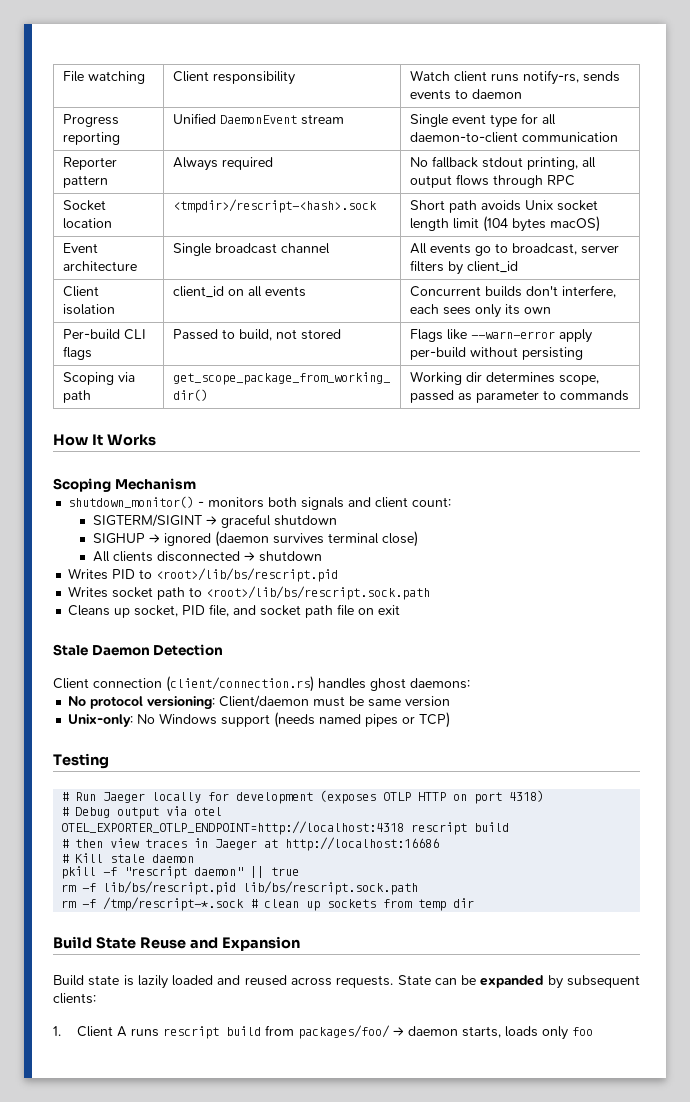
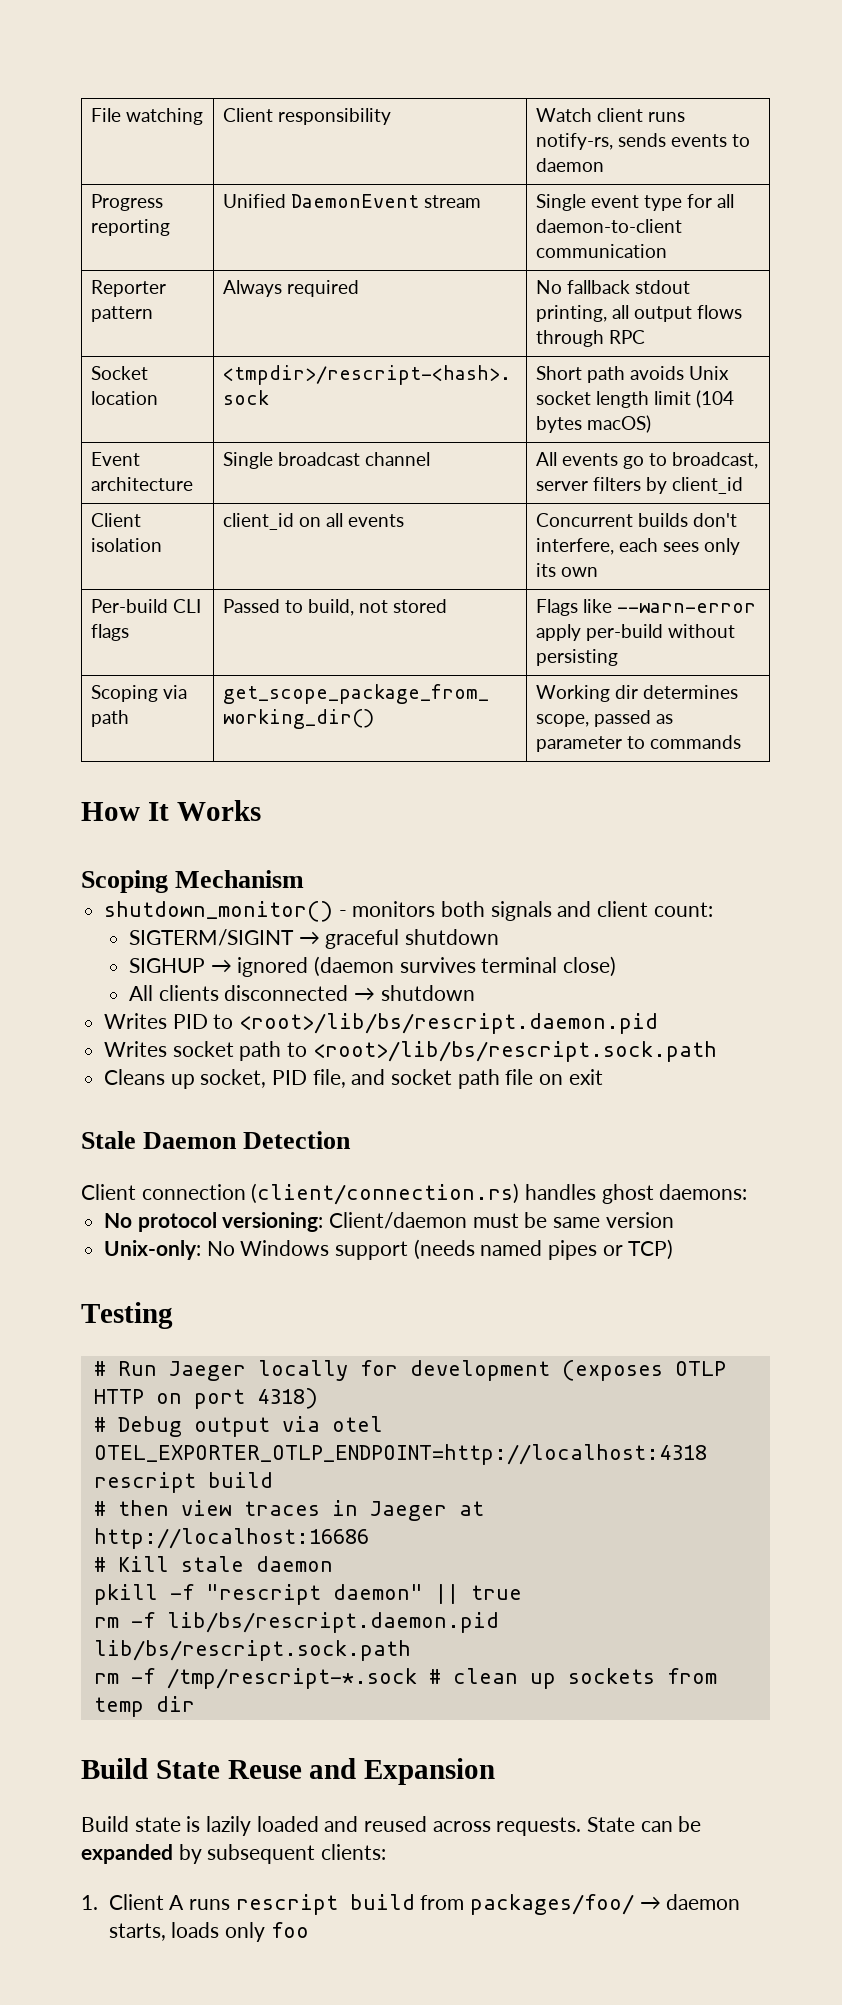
[156,568,339,582] <root>/lib/bs/rescript.pid -> [239,1013,659,1034] <root>/lib/bs/rescript.daemon.pid
[103,881,237,895] lib/bs/rescript.pid -> [166,1612,499,1633] lib/bs/rescript.daemon.pid

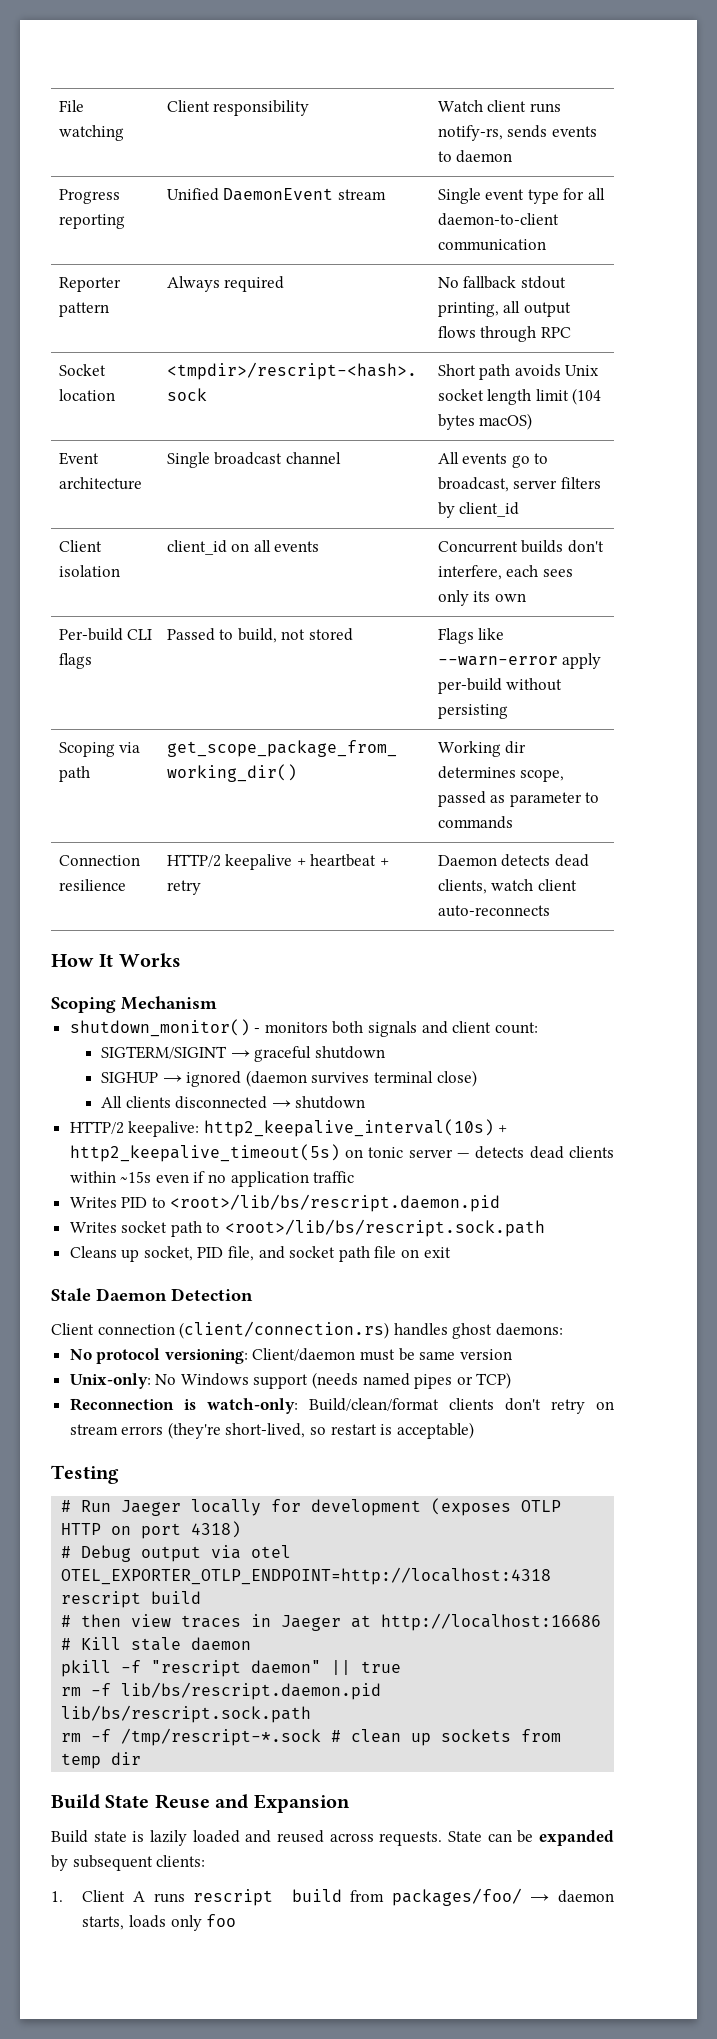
(741, 742) none -> [58,855,140,866] [58,879,126,891] [166,854,390,870] [166,880,201,895] [437,854,589,867] [437,879,577,894] [437,905,550,917] // Connection resilience | HTTP/2 keepalive + heartbeat + retry | Daemon detects dead clients, watch client auto-reconnects
(475, 993) none -> [69,1119,508,1137] [69,1144,614,1162] [69,1171,355,1187] // HTTP/2 keepalive: http2_keepalive_interval(10s) + http2_keepalive_timeout(5s) on tonic server — detects dead clients within ~15s even if no application traffic
(674, 1249) none -> [69,1398,614,1414] [69,1422,474,1439] // Reconnection is watch-only: Build/clean/format clients don't retry on stream errors (they're short-lived, so restart is acceptable)

